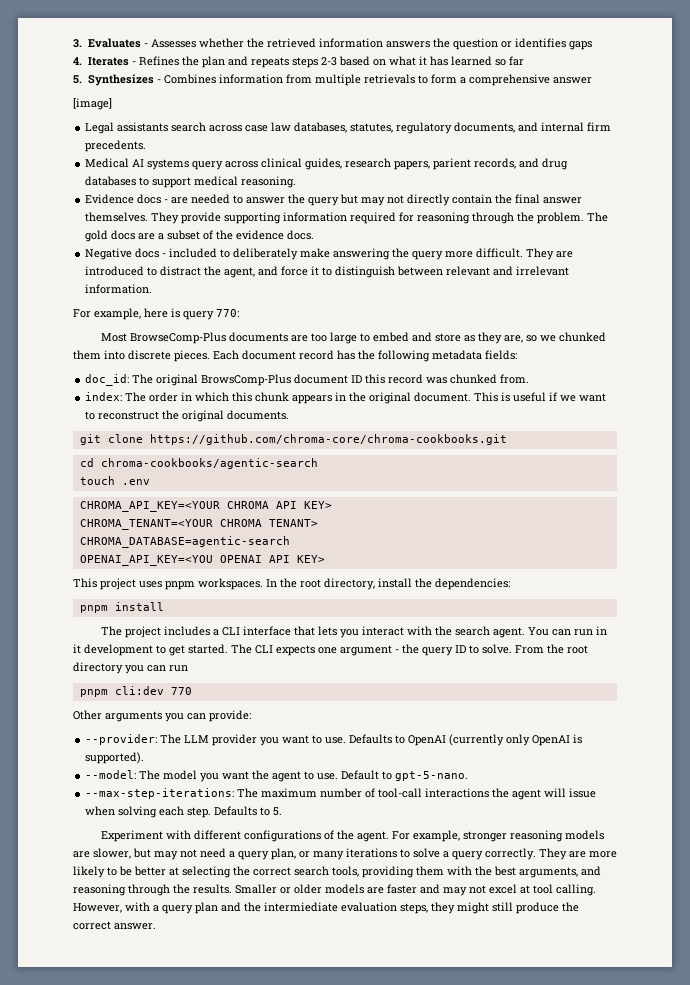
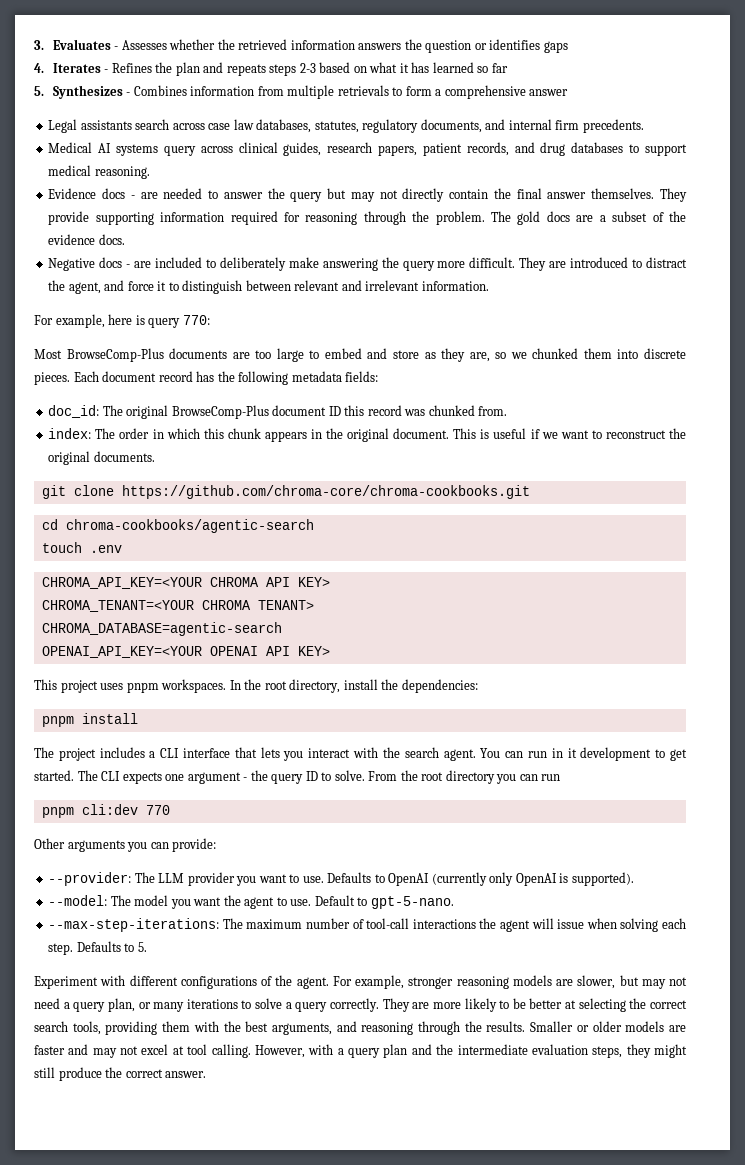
[73,98,112,110] // [image] -> (569, 92) none
[433,158,472,170] parient -> [422,143,462,156] patient
(167, 255) none -> [134,261,152,268] are
[201,374,292,386] BrowsComp-Plus -> [171,405,269,419] BrowseComp-Plus
[79,555,213,566] OPENAI_API_KEY=<YOU -> [41,646,202,658] OPENAI_API_KEY=<YOUR
[264,902,338,912] intermiediate -> [457,1044,528,1055] intermediate

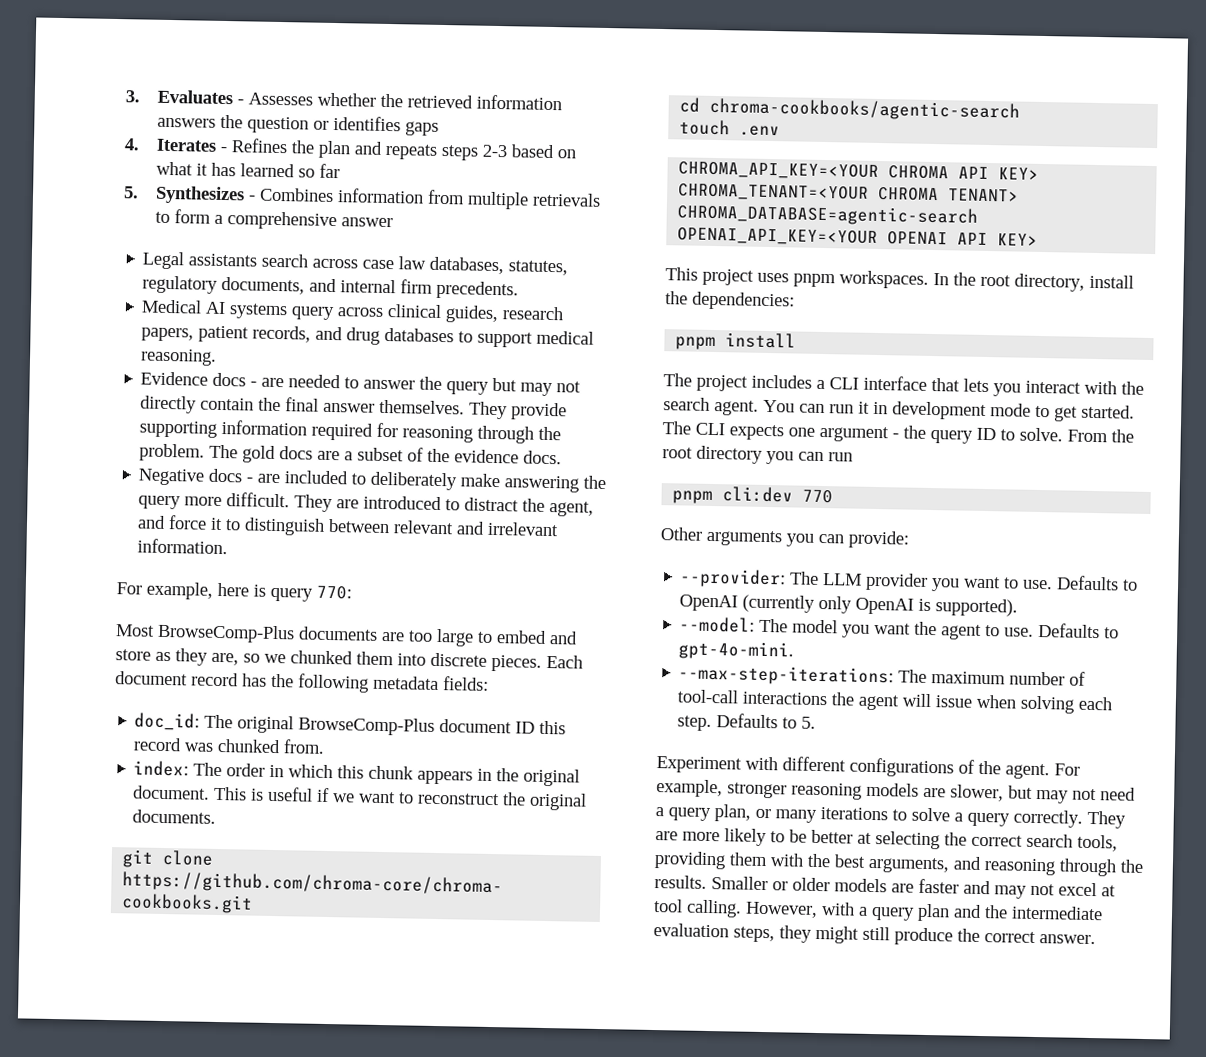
[551,747,652,761] in it development -> [858,401,1031,421] it in development mode
[314,895,454,909] Default to gpt-5-nano. -> [1038,622,1120,639] [678,640,795,661] Defaults to gpt-4o-mini.

